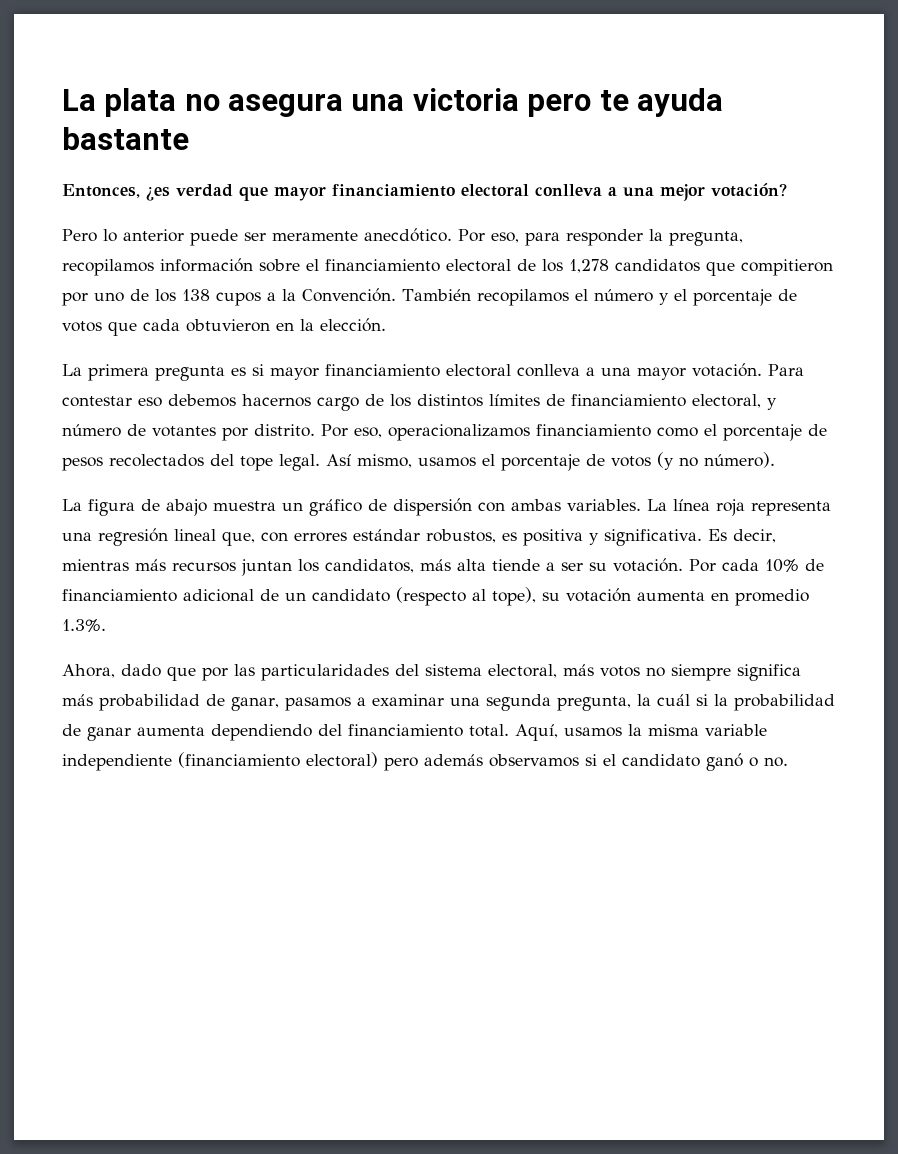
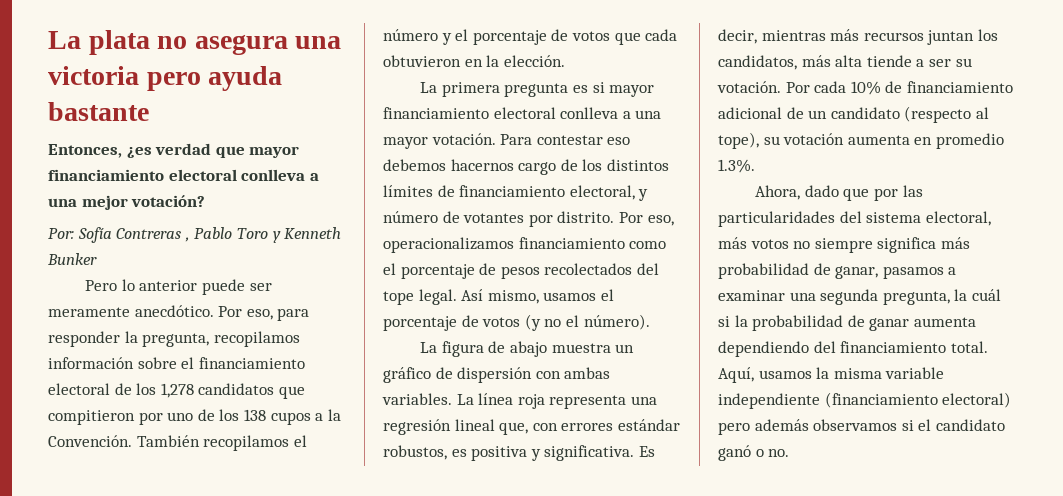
[599,90,629,111] te -> (201, 81) none
(787, 190) none -> [48,227,342,243] [47,253,97,265] // Por: Sofía Contreras , Pablo Toro y Kenneth Bunker
(698, 462) none -> [565,315,579,327] el

